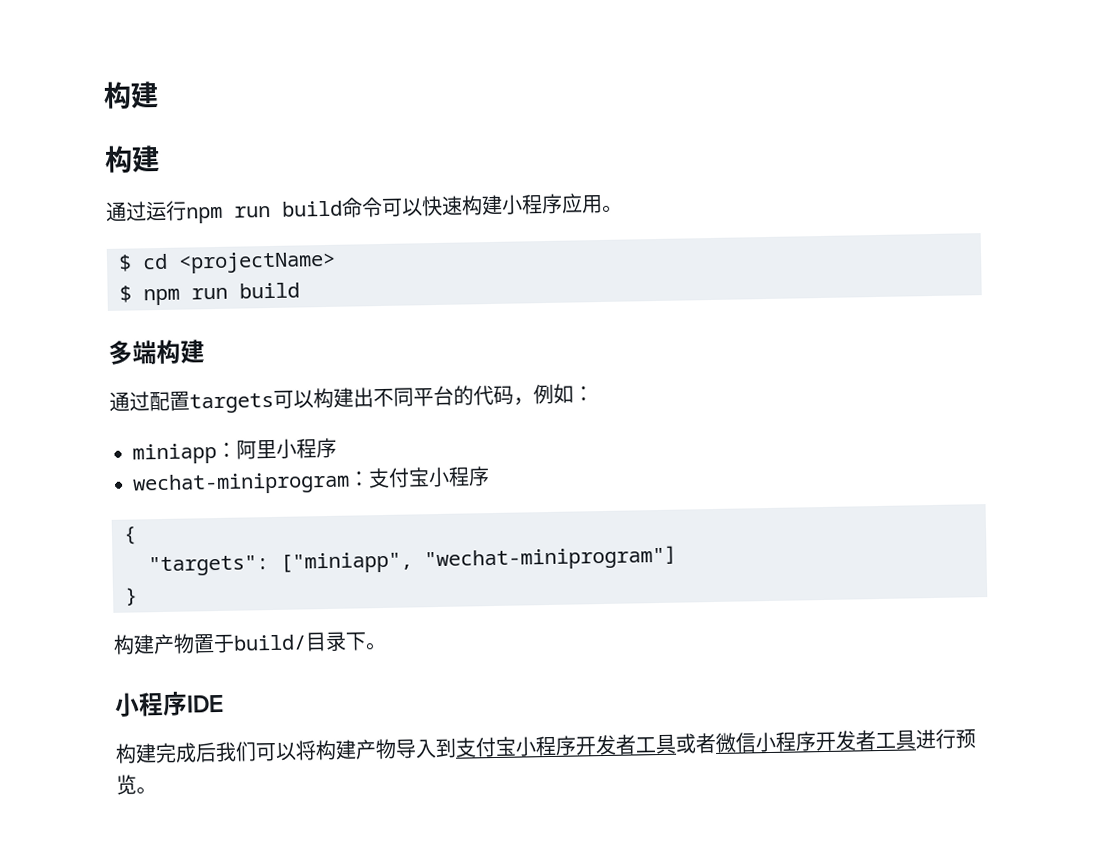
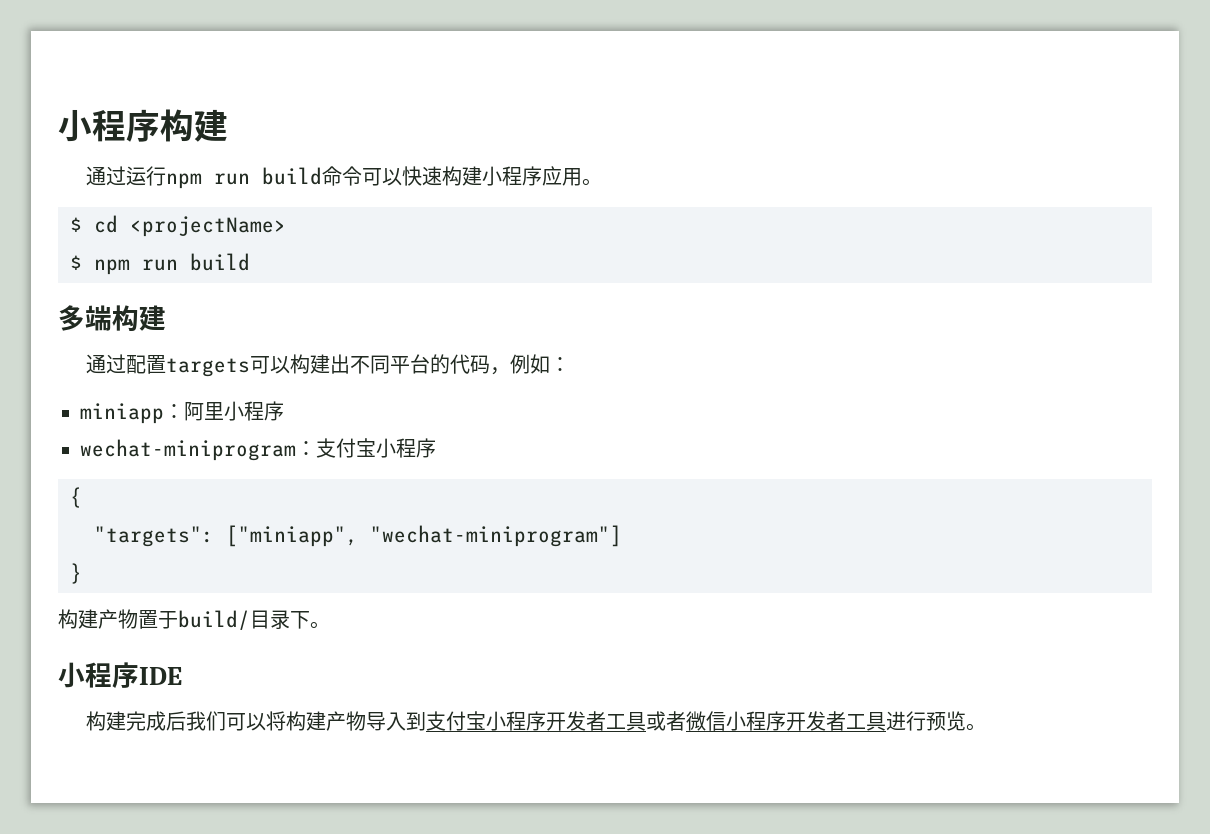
[103,81,159,110] 构建 // -> [58,109,160,142] 小程序

